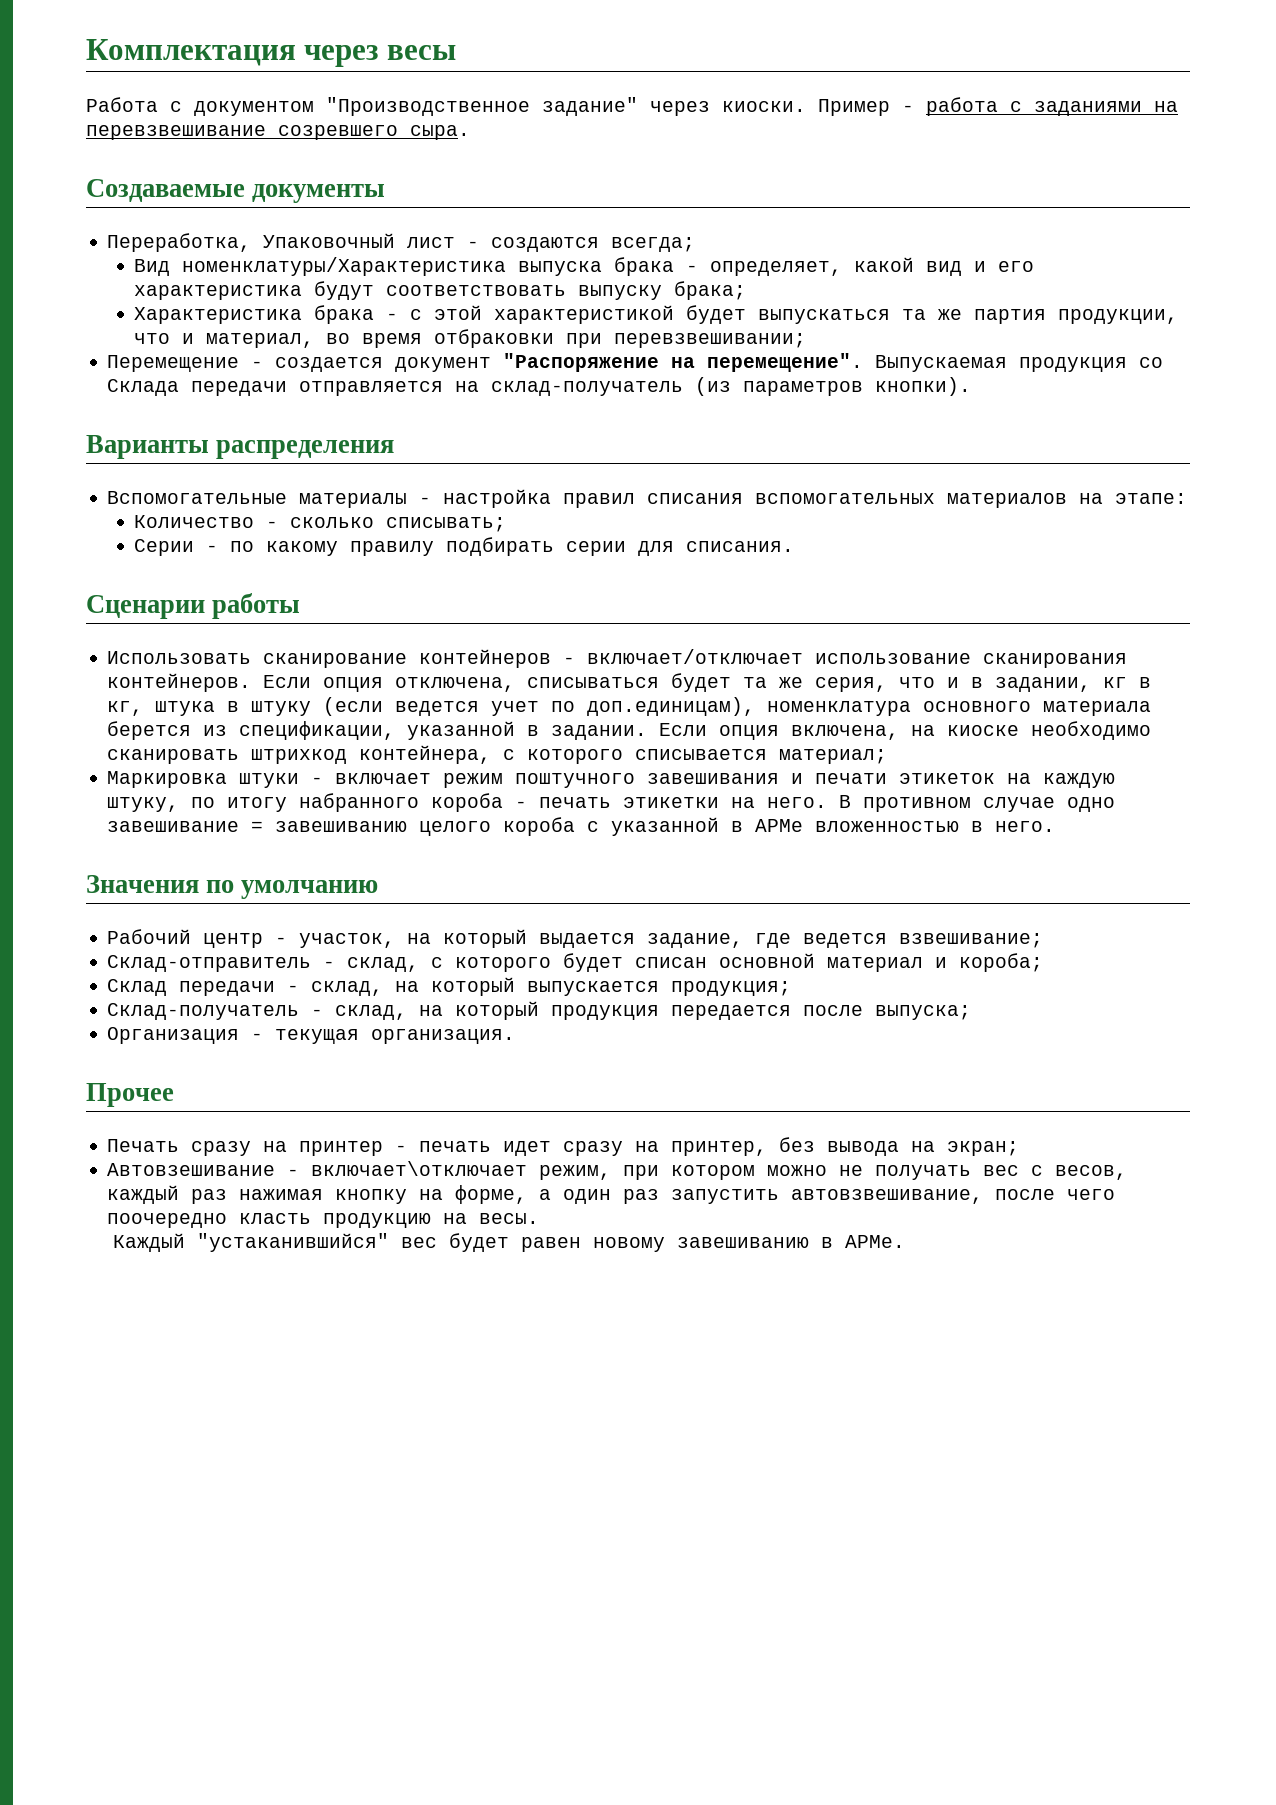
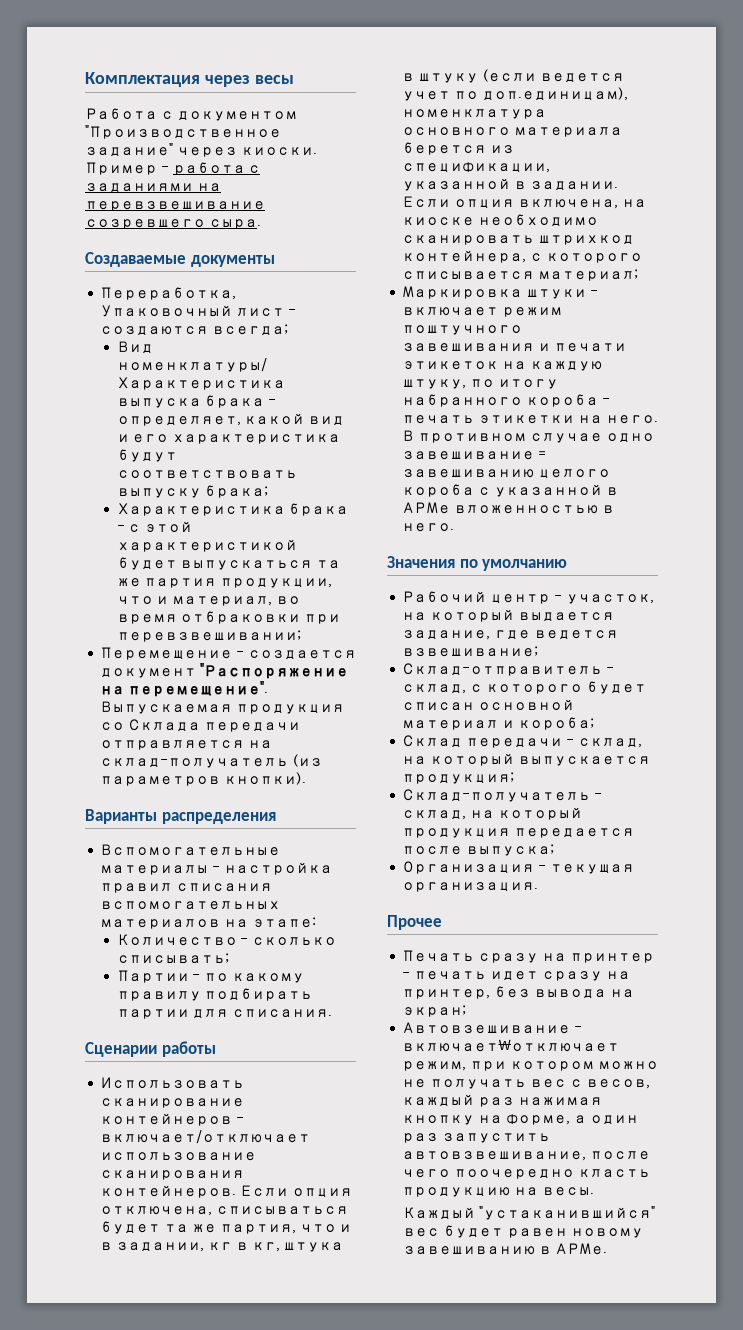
[134,539,195,556] Серии -> [116,970,189,983] Партии
[566,541,627,556] серии -> [116,1009,189,1019] партии
[815,677,888,692] серия, -> [219,1224,296,1234] партия,

